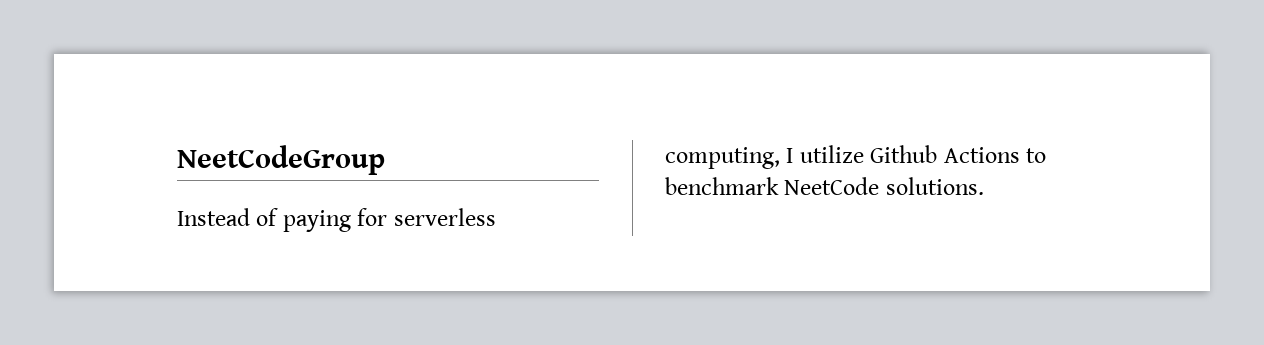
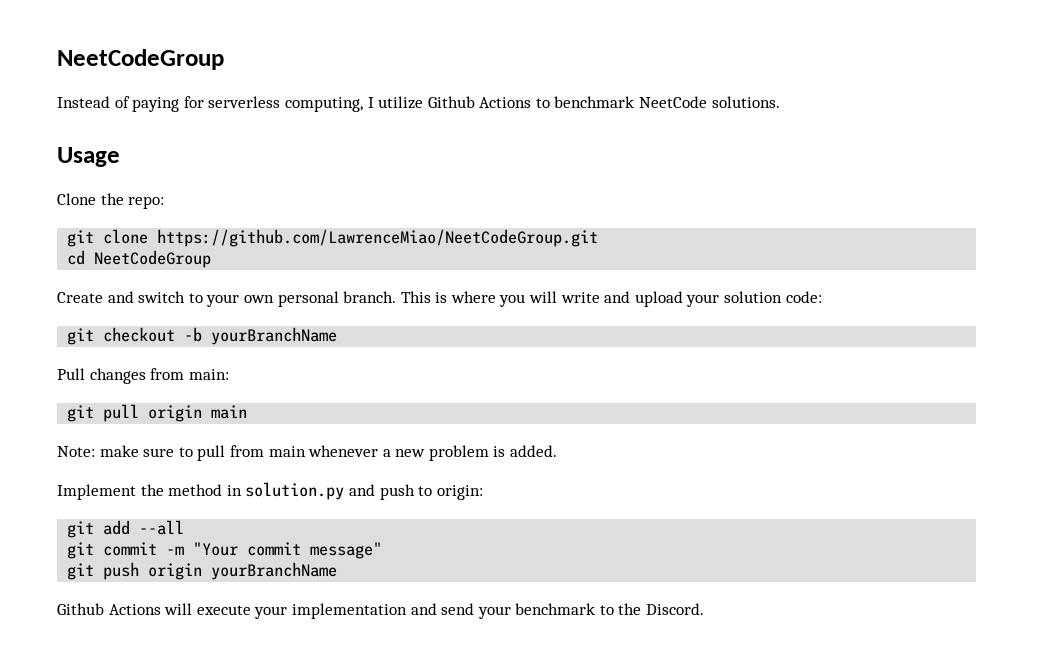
(984, 186) none -> [57,147,120,167] [57,193,165,209] [67,229,599,247] [67,250,212,268] [57,291,822,307] [67,327,338,345] [57,368,229,384] [67,404,248,422] [57,445,558,461] [57,482,483,500] [67,520,185,538] [67,542,383,559] [67,562,338,580] [57,603,705,619] // Usage // Clone the repo: // git clone https://github.com/LawrenceMiao/NeetCodeGroup.git // cd NeetCodeGroup // Create and switch to your own personal branch. This is where you will write and upload your solution code: // git checkout -b yourBranchName // Pull changes from main: // git pull origin main // Note: make sure to pull from main whenever a new problem is added. // Implement the method in solution.py and push to origin: // git add --all // git commit -m "Your commit message" // git push origin yourBranchName // Github Actions will execute your implementation and send your benchmark to the Discord.

